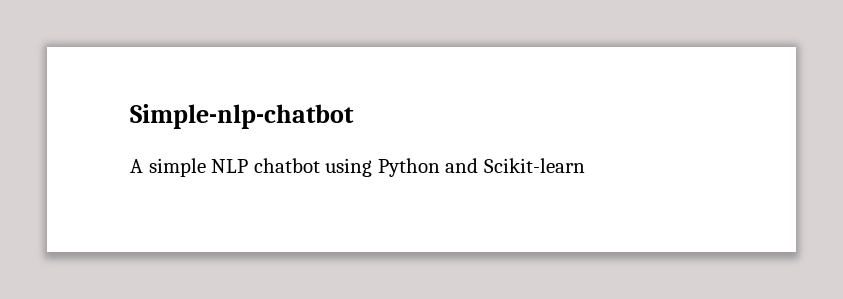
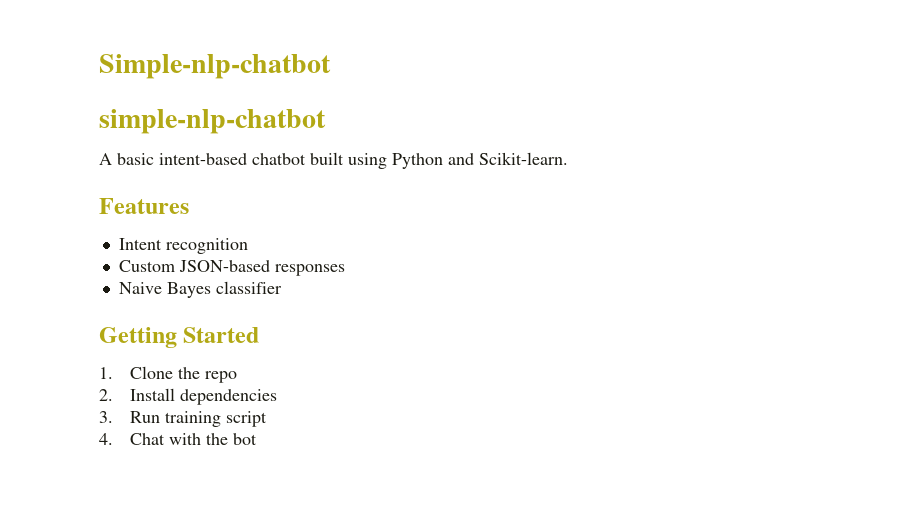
(354, 116) none -> [99,109,326,134] // simple-nlp-chatbot
[148,158,585,177] simple NLP chatbot using Python and Scikit-learn -> [117,152,568,169] [99,198,189,214] [118,238,248,254] [118,260,345,276] [118,281,282,298] [99,327,260,348] [99,366,237,383] [99,388,277,405] [99,411,267,427] [99,433,257,445] basic intent-based chatbot built using Python and Scikit-learn. // Features // Intent recognition // Custom JSON-based responses // Naive Bayes classifier // Getting Started // 1. Clone the repo // 2. Install dependencies // 3. Run training script // 4. Chat with the bot

